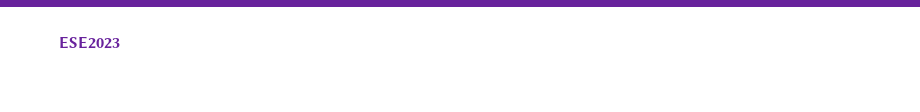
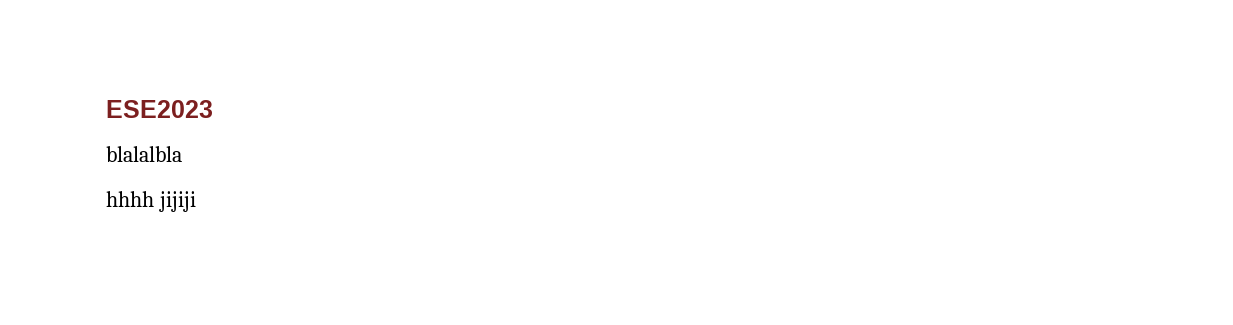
(120, 42) none -> [106,146,182,162] [106,191,196,212] // blalalbla // hhhh jijiji

